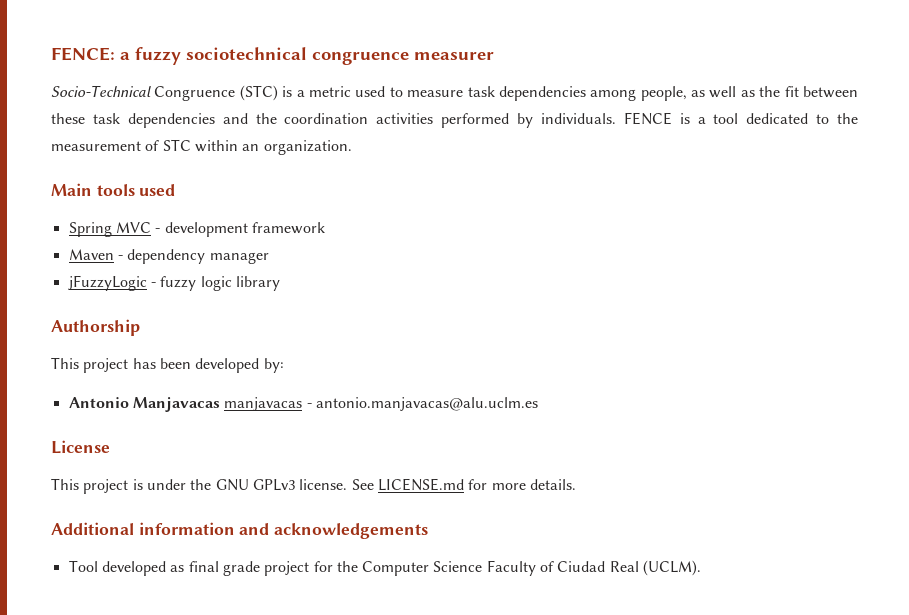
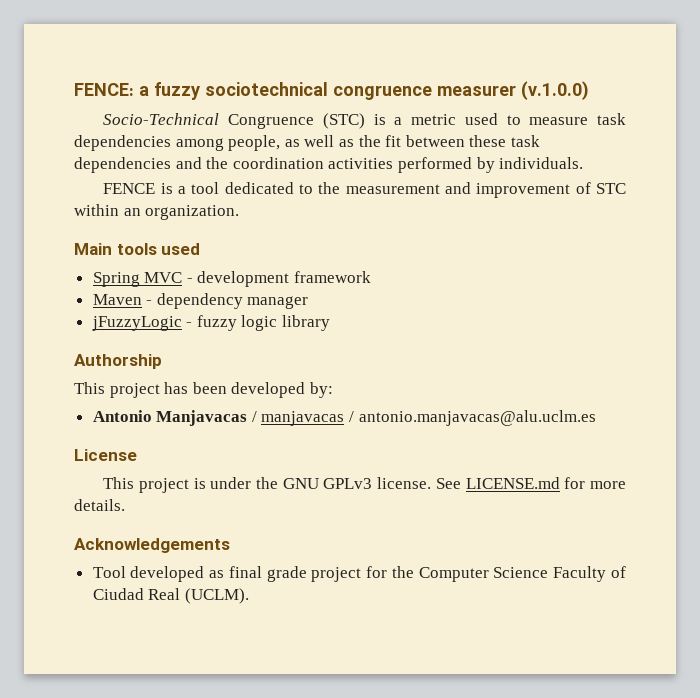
(494, 56) none -> [521,81,589,100] (v.1.0.0)
(616, 118) none -> (584, 163) //
(141, 146) none -> [444,182,571,198] and improvement
[224,397,312,411] manjavacas - -> [251,411,355,426] / manjavacas /
[51,522,429,539] Additional information and acknowledgements -> [74,538,230,553] Acknowledgements

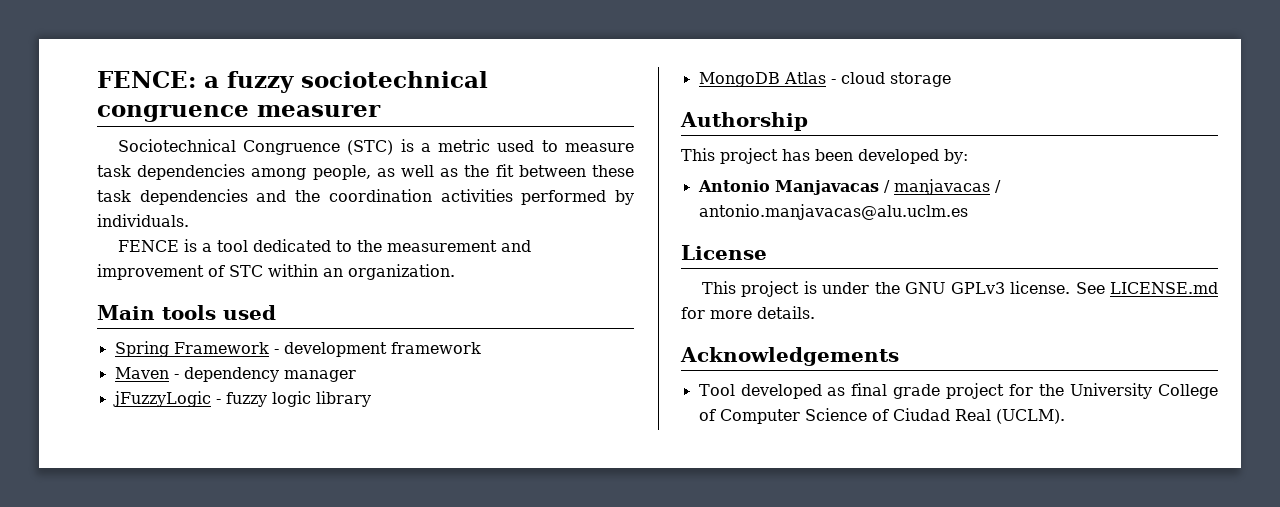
[521,81,589,100] [103,113,220,125] (v.1.0.0) // Socio-Technical -> [117,139,236,152] // Sociotechnical
[144,272,183,283] MVC -> [173,342,269,354] Framework
(331, 323) none -> [698,72,951,87] // MongoDB Atlas - cloud storage
(414, 572) none -> [1070,383,1218,399] [698,409,716,421] University College of
[553,566,607,582] Faculty -> (867, 414) none

